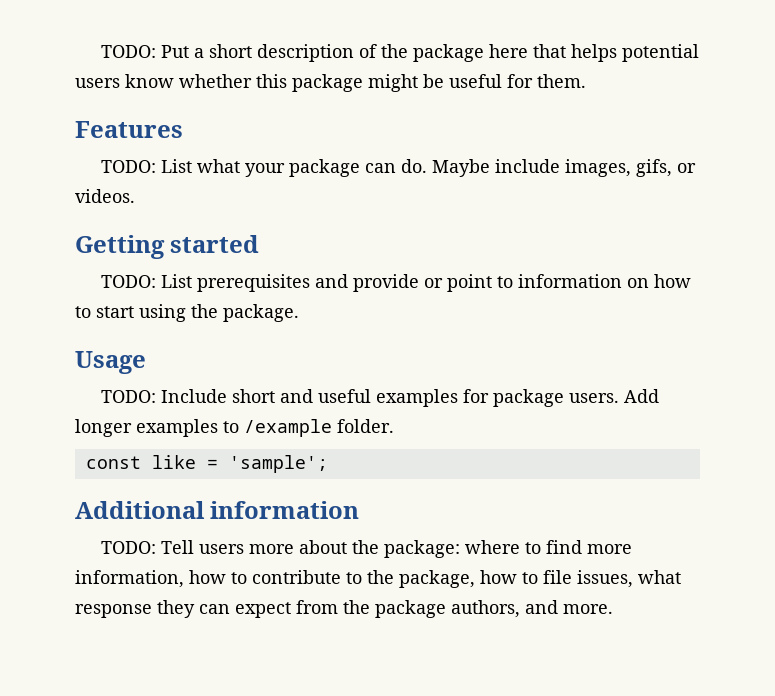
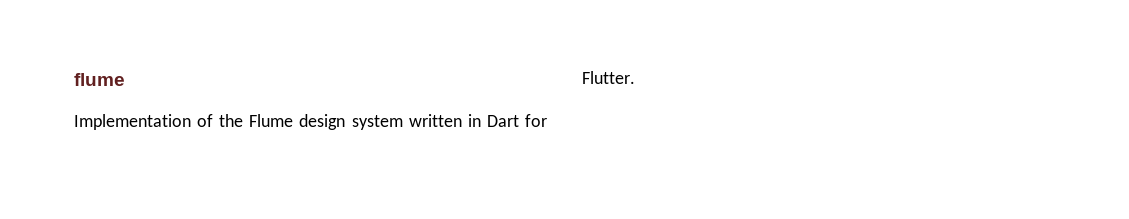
[101,44,700,62] [75,74,586,92] [75,121,183,138] [101,159,697,177] [75,189,135,203] [75,235,260,259] [101,274,692,292] [75,304,299,322] [75,351,146,374] [101,389,660,407] [75,419,394,437] [85,455,328,473] [75,501,360,519] [101,540,633,558] [75,570,681,588] [75,600,613,618] TODO: Put a short description of the package here that helps potential users know whether this package might be useful for them. // Features // TODO: List what your package can do. Maybe include images, gifs, or videos. // Getting started // TODO: List prerequisites and provide or point to information on how to start using the package. // Usage // TODO: Include short and useful examples for package users. Add longer examples to /example folder. // const like = 'sample'; // Additional information // TODO: Tell users more about the package: where to find more information, how to contribute to the package, how to file issues, what response they can expect from the package authors, and more. -> [74,73,125,86] [74,114,547,130] [582,71,635,84] flume // Implementation of the Flume design system written in Dart for Flutter.

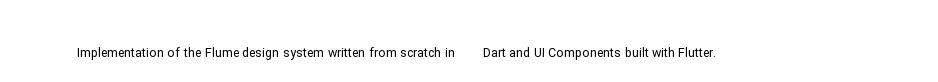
[74,73,125,86] flume // -> (76, 53) none
[467,114,547,127] in Dart for -> [368,47,675,60] from scratch in Dart and UI Components built with

